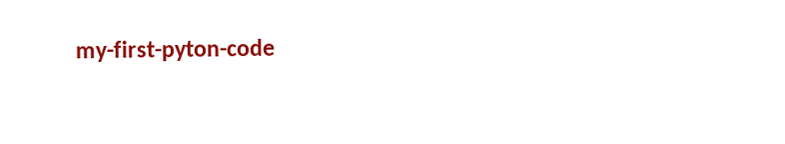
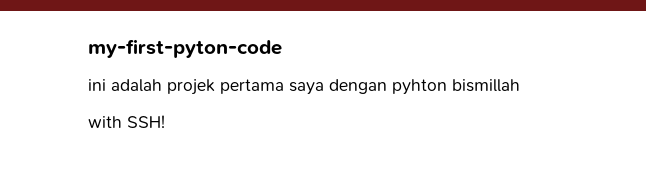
(275, 50) none -> [88,79,520,95] [88,115,165,128] // ini adalah projek pertama saya dengan pyhton bismillah // with SSH!

